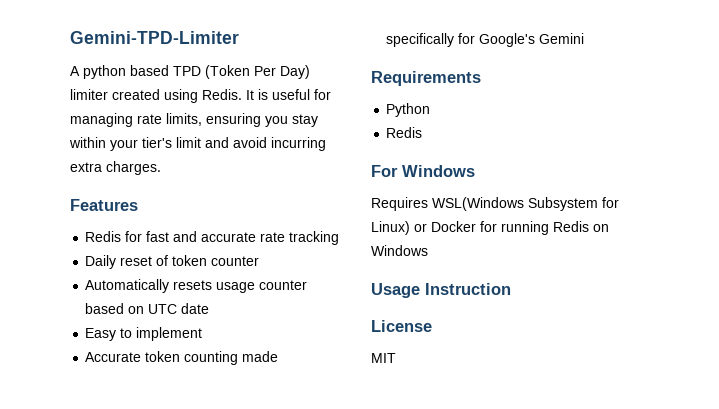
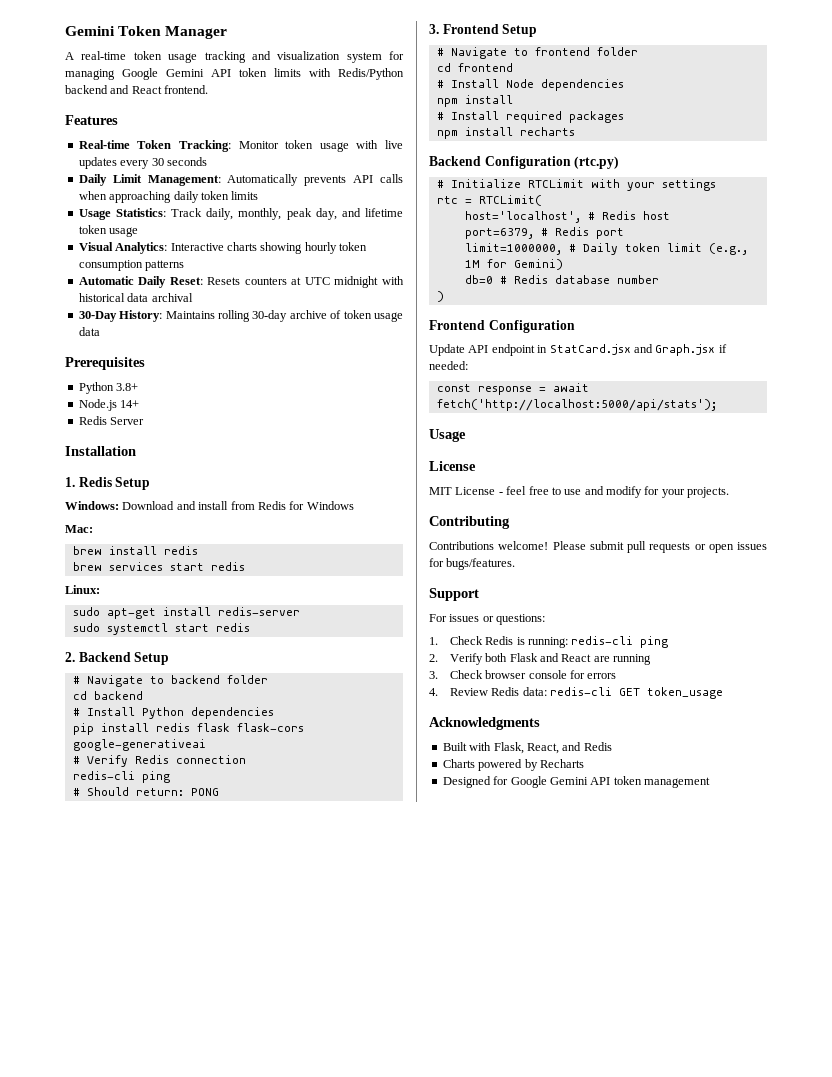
[70,31,239,44] [70,65,310,79] [70,89,331,103] [70,113,318,127] [69,137,326,151] [70,161,161,175] [70,199,138,211] [85,231,340,245] [85,255,260,269] [85,279,308,293] [85,303,210,314] [85,327,203,341] [85,351,279,365] [386,33,585,47] [371,71,481,86] [386,103,431,117] [386,127,423,138] [371,165,475,177] [371,197,619,211] [371,221,609,235] [371,245,428,256] [371,283,511,298] Gemini-TPD-Limiter // A python based TPD (Token Per Day) limiter created using Redis. It is useful for managing rate limits, ensuring you stay within your tier's limit and avoid incurring extra charges. // Features // Redis for fast and accurate rate tracking // Daily reset of token counter // Automatically resets usage counter based on UTC date // Easy to implement // Accurate token counting made specifically for Google's Gemini // Requirements // Python // Redis // For Windows // Requires WSL(Windows Subsystem for Linux) or Docker for running Redis on Windows // Usage Instruction -> [65,26,228,39] [65,51,404,63] [65,68,404,80] [65,85,209,94] [65,115,118,125] [78,140,403,152] [78,157,207,169] [78,174,403,186] [78,191,259,203] [78,208,403,220] [78,225,139,237] [78,242,367,254] [78,260,185,271] [78,276,404,288] [78,293,193,302] [78,310,403,322] [78,327,100,336] [65,357,145,370] [78,382,139,394] [78,399,140,411] [78,416,145,425] [65,446,136,456] [65,477,151,490] [65,501,354,510] [65,525,93,533] [72,546,198,555] [72,562,245,571] [65,585,100,594] [72,607,300,619] [72,623,250,635] [65,652,170,665] [72,675,268,687] [72,691,143,700] [72,707,274,719] [72,723,304,735] [72,739,206,751] [72,755,246,767] [72,771,170,783] [72,787,219,796] [429,24,538,37] [436,47,638,59] [436,63,513,72] [436,79,624,91] [436,95,513,107] [436,111,624,123] [436,127,575,139] [429,156,620,169] [436,179,716,191] [436,195,542,206] [464,211,670,223] [464,227,624,239] [464,243,748,255] [464,259,563,270] [464,275,659,284] [436,291,444,302] [429,320,575,333] [429,344,727,356] [429,361,468,370] [436,383,589,395] [436,399,717,411] [429,429,466,442] Gemini Token Manager // A real-time token usage tracking and visualization system for managing Google Gemini API token limits with Redis/Python backend and React frontend. // Features // Real-time Token Tracking: Monitor token usage with live updates every 30 seconds // Daily Limit Management: Automatically prevents API calls when approaching daily token limits // Usage Statistics: Track daily, monthly, peak day, and lifetime token usage // Visual Analytics: Interactive charts showing hourly token consumption patterns // Automatic Daily Reset: Resets counters at UTC midnight with historical data archival // 30-Day History: Maintains rolling 30-day archive of token usage data // Prerequisites // Python 3.8+ // Node.js 14+ // Redis Server // Installation // 1. Redis Setup // Windows: Download and install from Redis for Windows // Mac: // brew install redis // brew services start redis // Linux: // sudo apt-get install redis-server // sudo systemctl start redis // 2. Backend Setup // # Navigate to backend folder // cd backend // # Install Python dependencies // pip install redis flask flask-cors google-generativeai // # Verify Redis connection // redis-cli ping // # Should return: PONG // 3. Frontend Setup // # Navigate to frontend folder // cd frontend // # Install Node dependencies // npm install // # Install required packages // npm install recharts // Backend Configuration (rtc.py) // # Initialize RTCLimit with your settings // rtc = RTCLimit( // host='localhost', # Redis host // port=6379, # Redis port // limit=1000000, # Daily token limit (e.g., 1M for Gemini) // db=0 # Redis database number // ) // Frontend Configuration // Update API endpoint in StatCard.jsx and Graph.jsx if needed: // const response = await fetch('http://localhost:5000/api/stats'); // Usage
(396, 358) none -> [455,486,730,498] [429,516,510,529] [429,541,767,553] [429,558,516,570] [429,588,479,601] [429,614,546,625] [429,636,669,648] [429,653,652,665] [429,670,617,679] [429,687,724,699] [429,717,540,730] [442,742,612,754] [442,759,584,771] [442,776,710,788] License - feel free to use and modify for your projects. // Contributing // Contributions welcome! Please submit pull requests or open issues for bugs/features. // Support // For issues or questions: // 1. Check Redis is running: redis-cli ping // 2. Verify both Flask and React are running // 3. Check browser console for errors // 4. Review Redis data: redis-cli GET token_usage // Acknowledgments // Built with Flask, React, and Redis // Charts powered by Recharts // Designed for Google Gemini API token management

